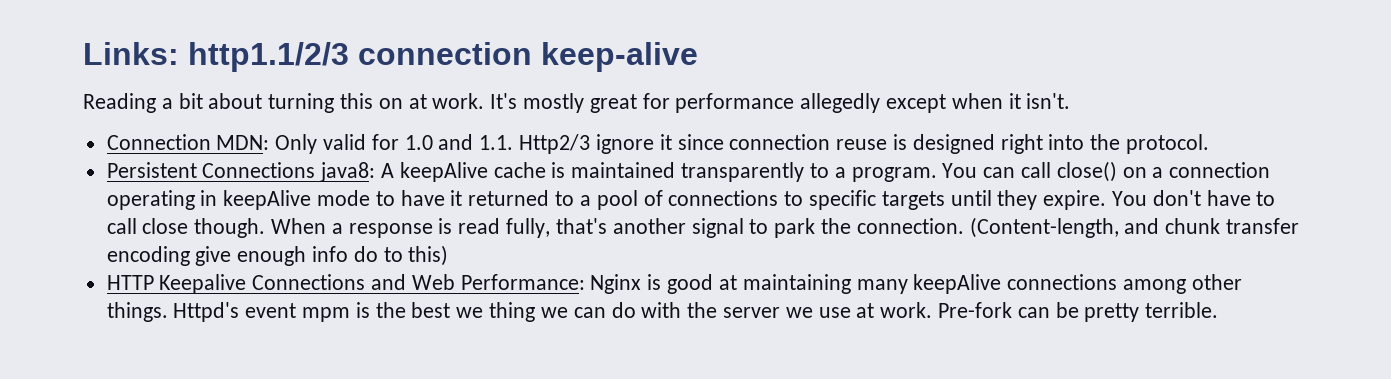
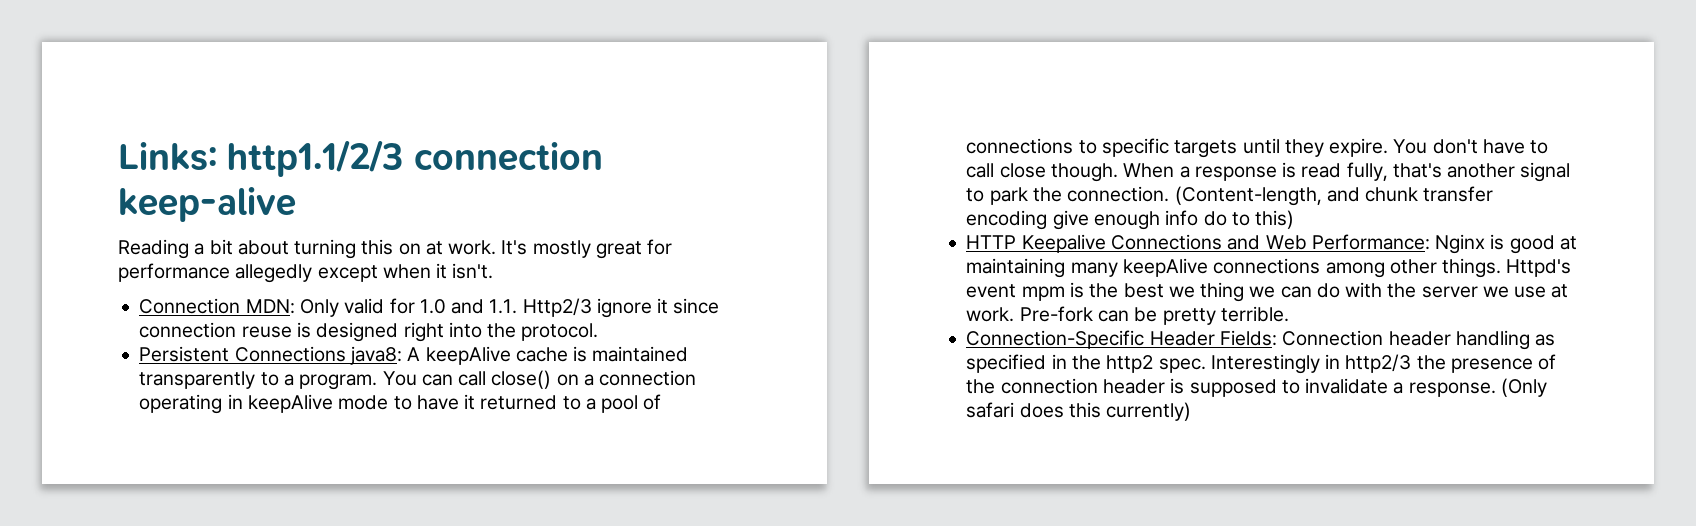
(1219, 310) none -> [966,330,1556,350] [966,354,1557,374] [966,378,1547,397] [966,402,1192,421] // Connection-Specific Header Fields: Connection header handling as specified in the http2 spec. Interestingly in http2/3 the presence of the connection header is supposed to invalidate a response. (Only safari does this currently)

